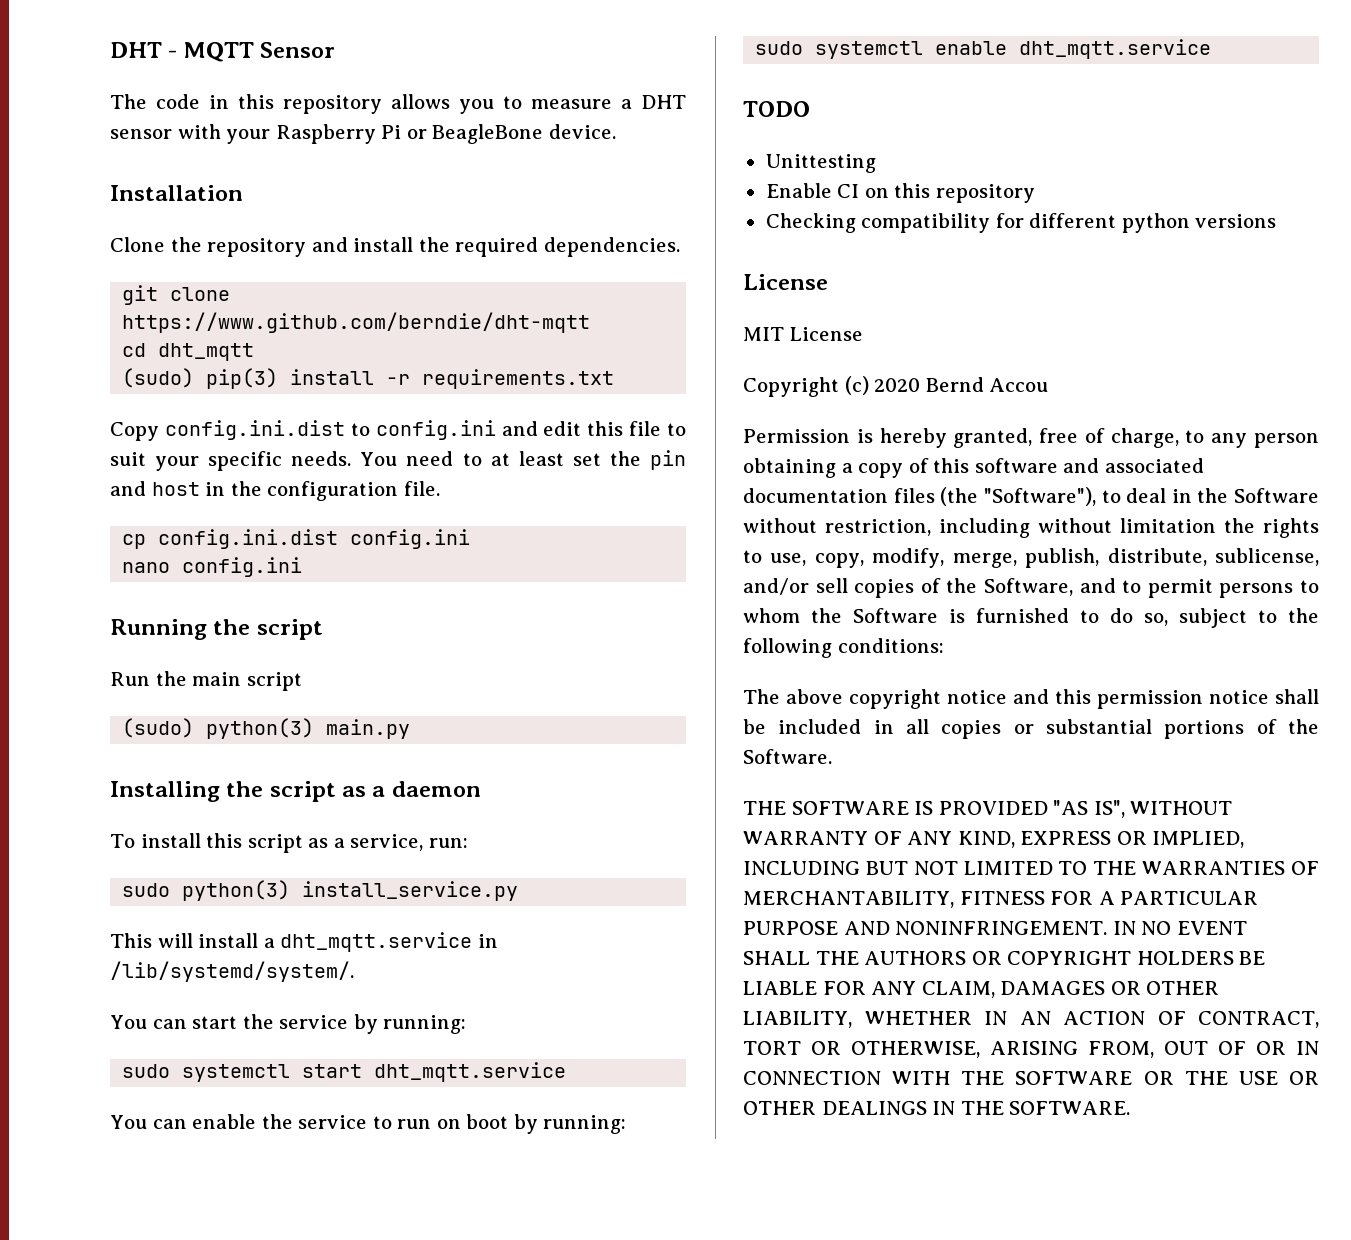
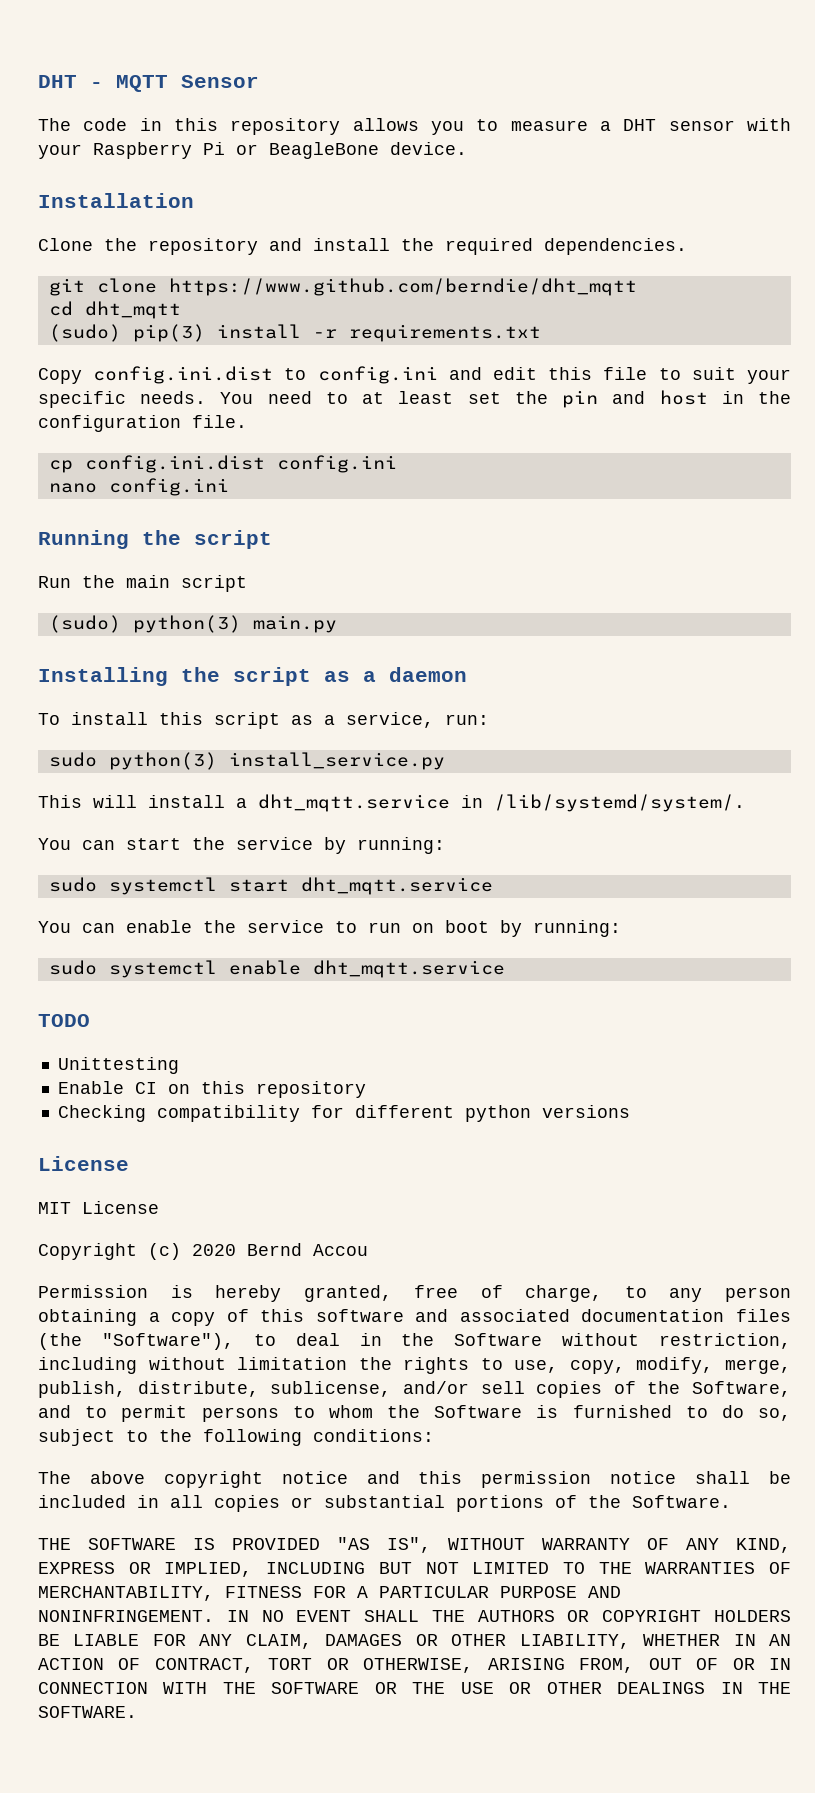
[122,312,591,333] https://www.github.com/berndie/dht-mqtt -> [168,278,637,296] https://www.github.com/berndie/dht_mqtt

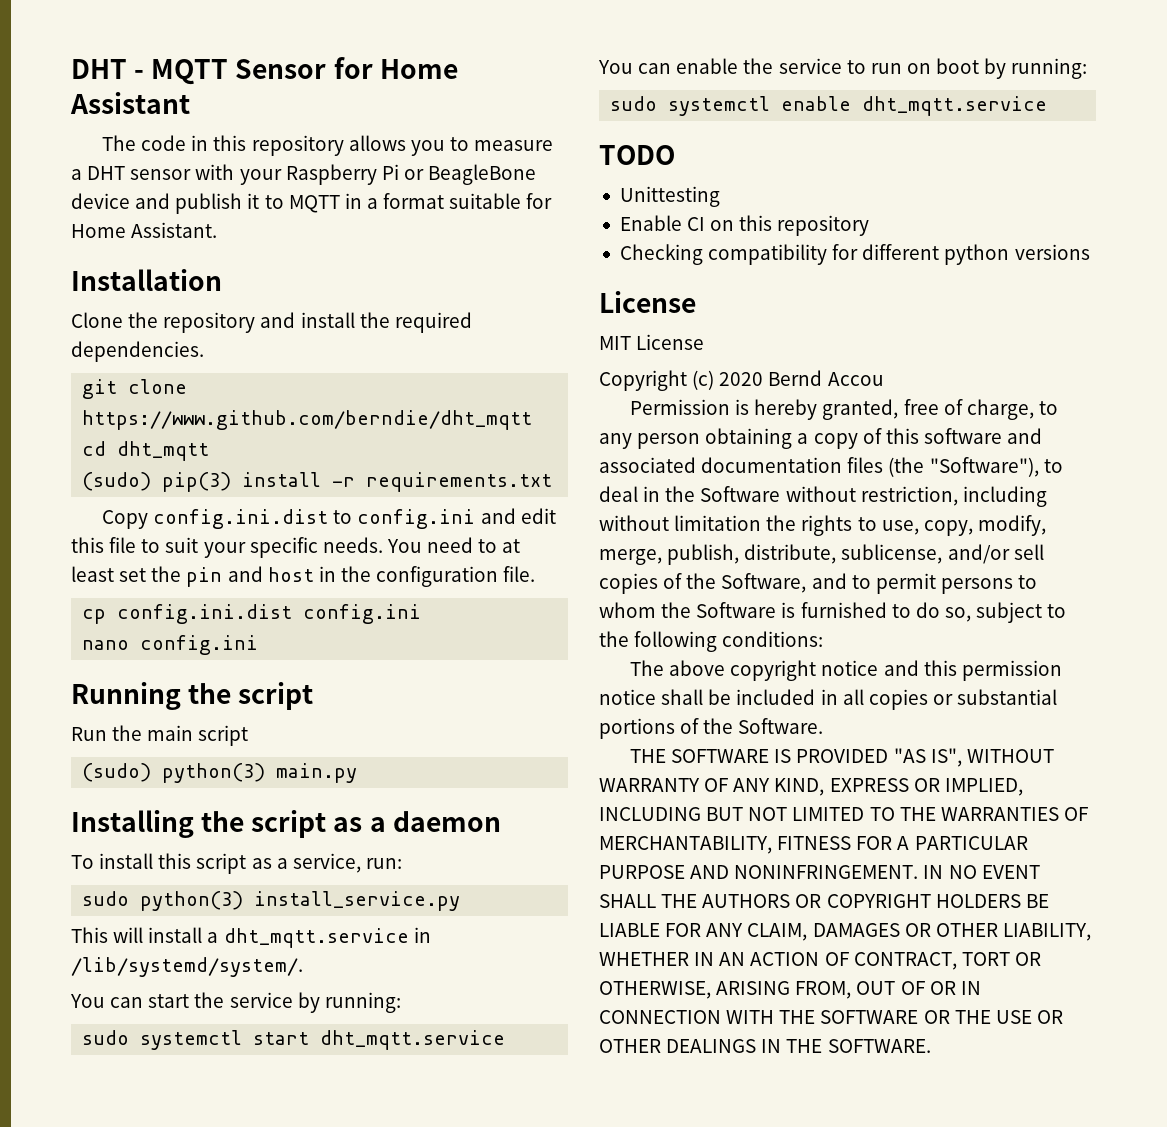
(259, 81) none -> [333,57,458,79] [70,92,190,114] for Home Assistant
[390,142,467,155] device. -> [71,193,553,214] [71,222,218,238] device and publish it to MQTT in a format suitable for Home Assistant.

